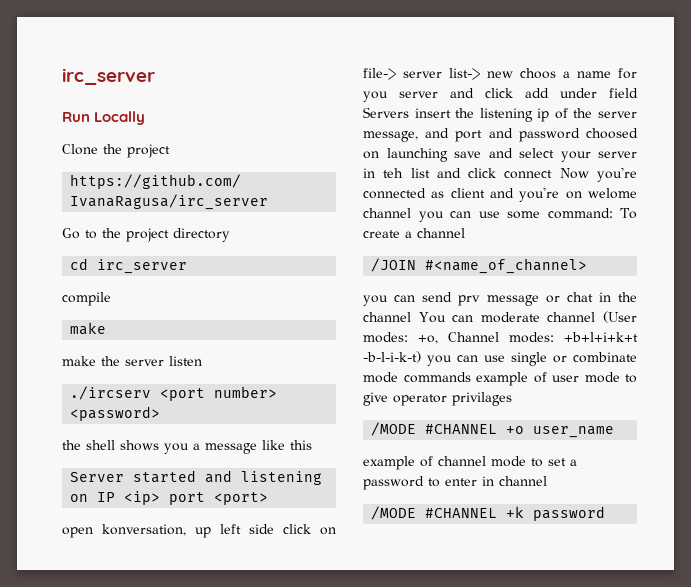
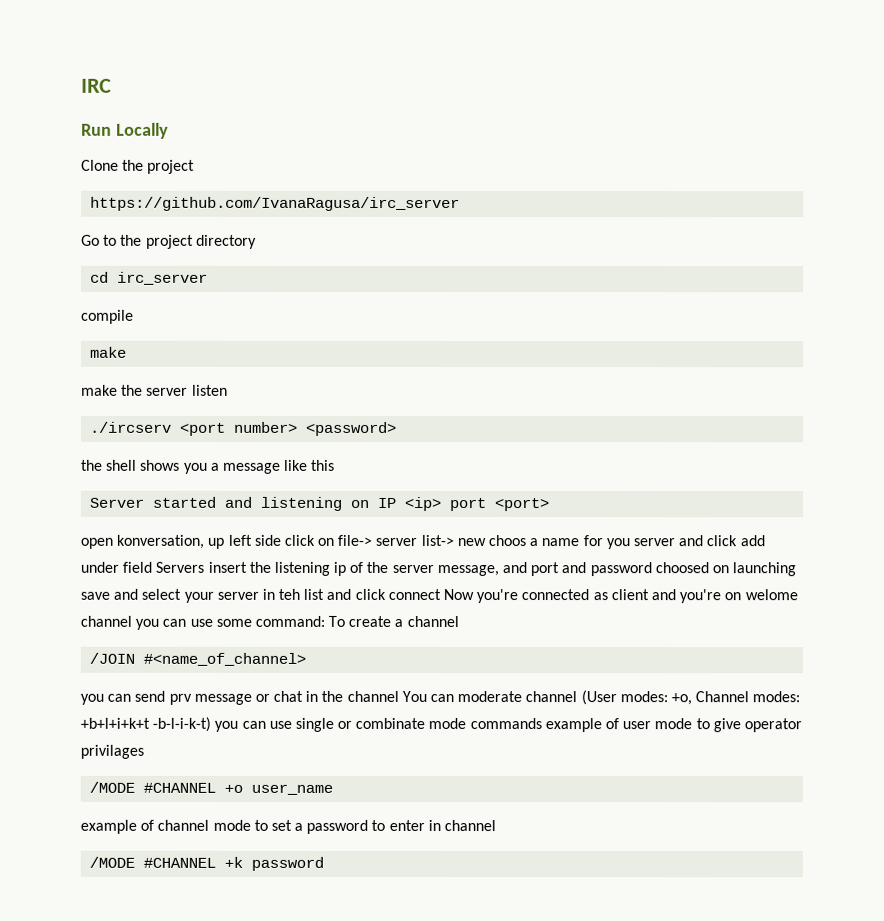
[62,68,155,85] irc_server -> [81,78,112,93] IRC

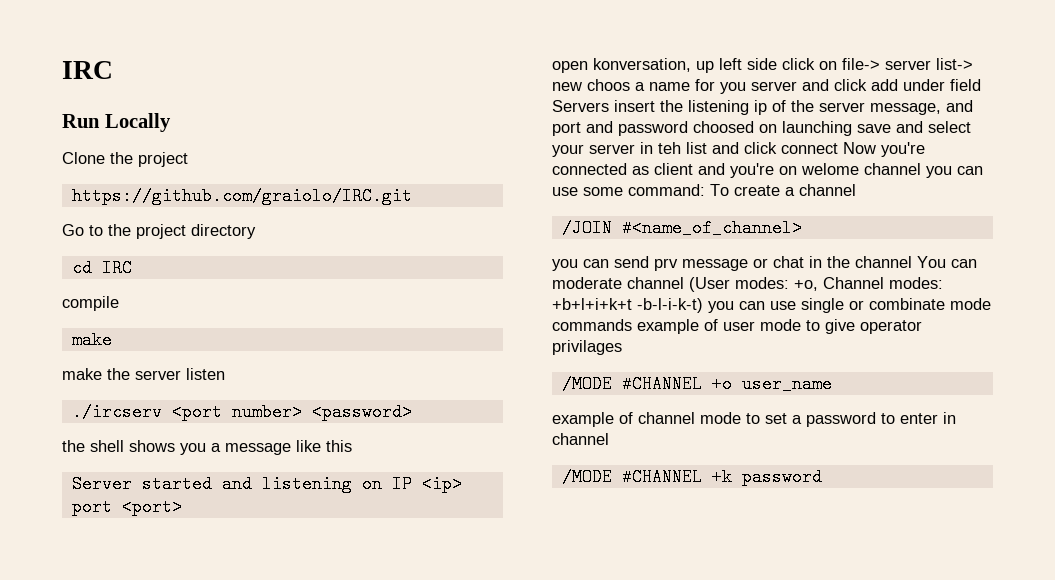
[90,196,461,212] https://github.com/IvanaRagusa/irc_server -> [71,187,412,205] https://github.com/graiolo/IRC.git
[117,271,209,285] irc_server -> [101,259,132,277] IRC

